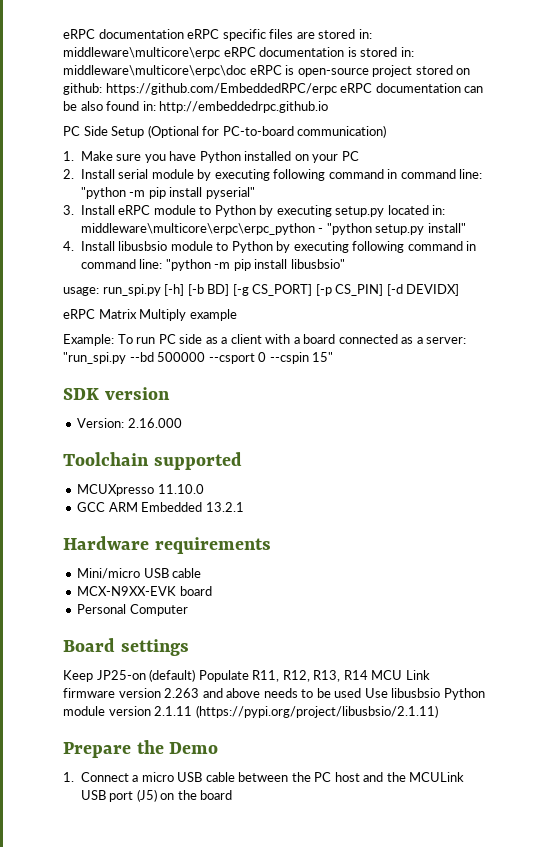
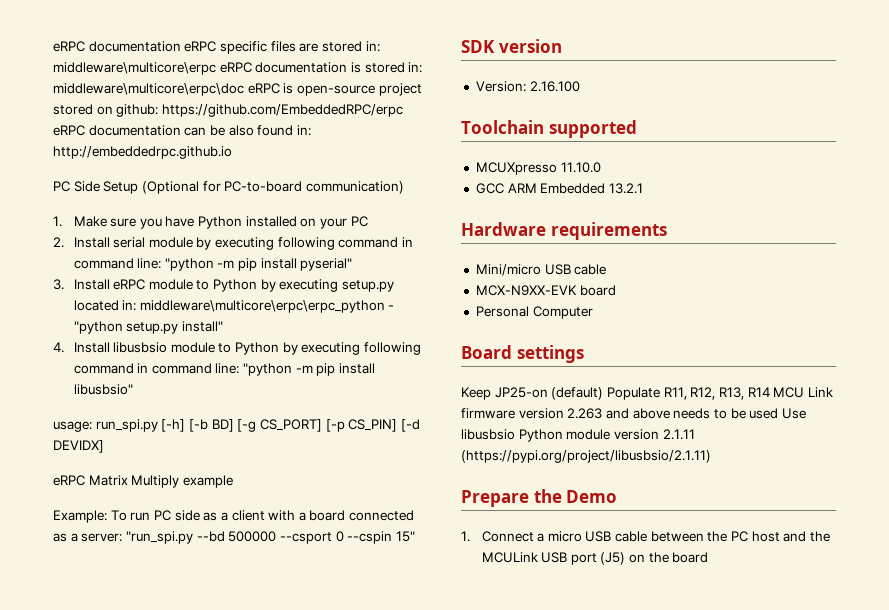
[127,418,182,428] 2.16.000 -> [529,81,580,92] 2.16.100

